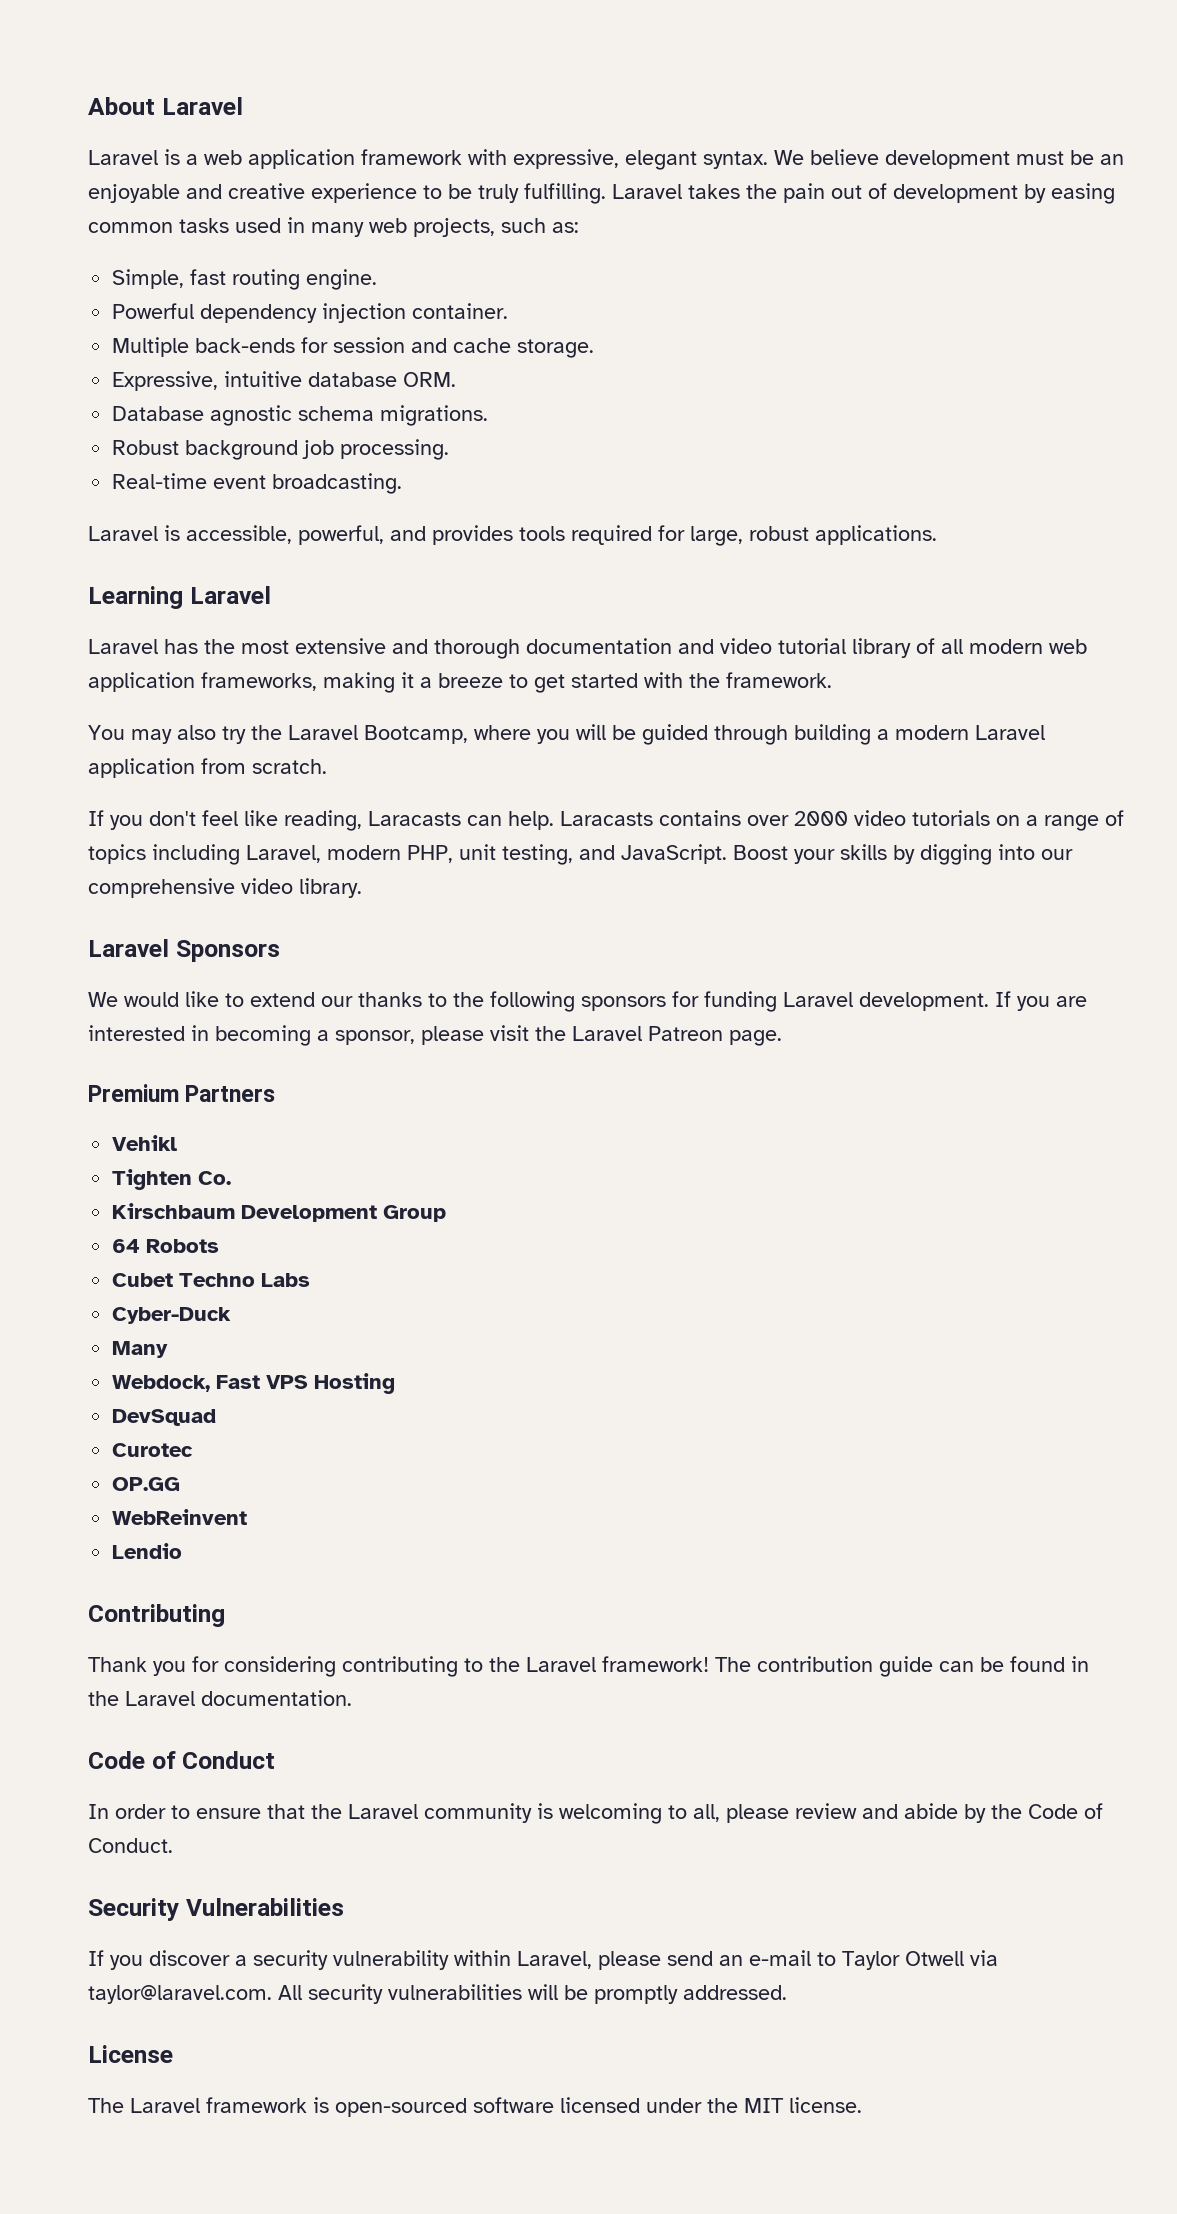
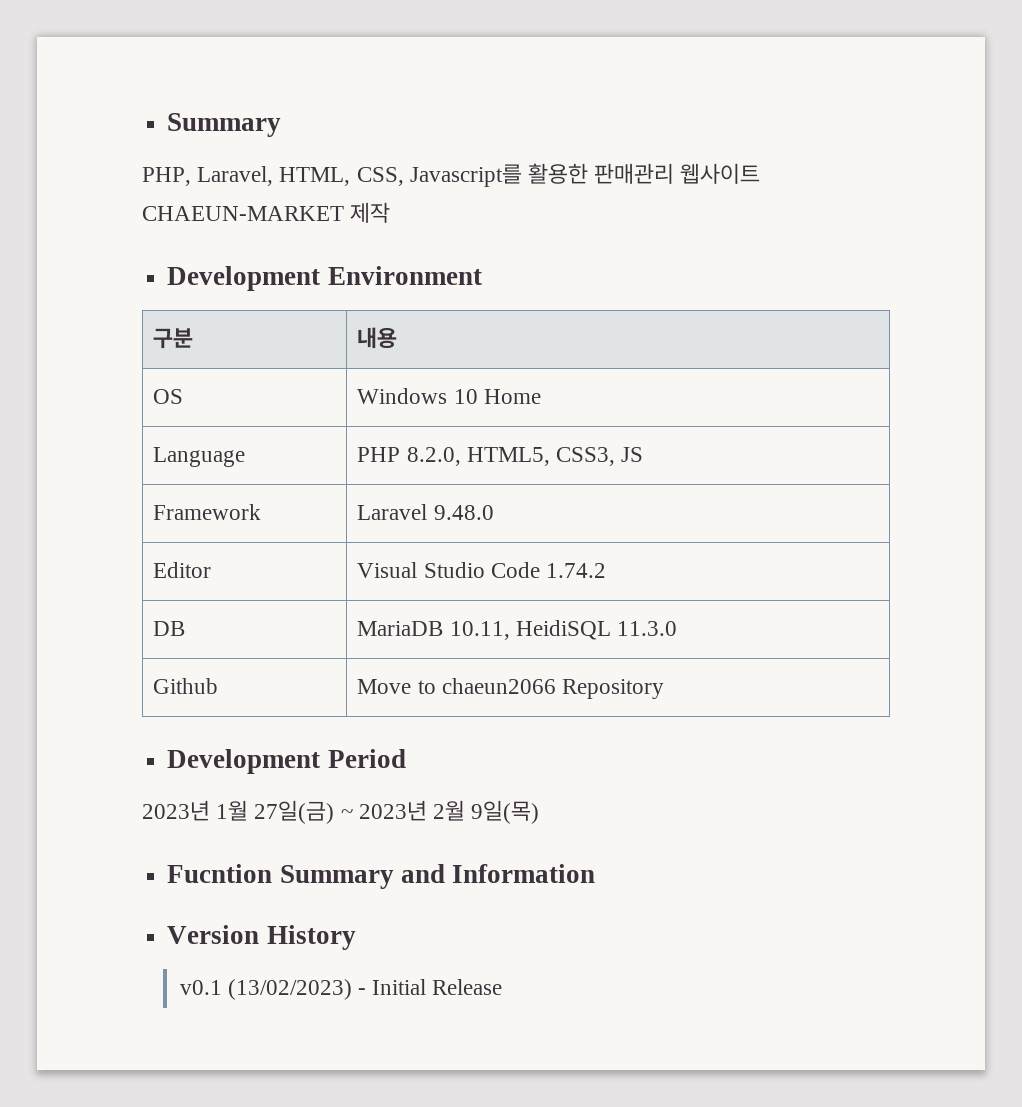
[88,97,243,115] [88,149,1124,170] [88,183,1115,204] [88,217,579,237] [112,269,378,290] [112,303,509,323] [112,337,595,358] [112,371,457,391] [112,405,489,426] [112,439,450,460] [112,473,403,494] [88,525,937,546] [88,586,271,609] [88,638,1087,659] [88,672,832,693] [88,724,1045,745] [88,758,327,778] [88,810,1124,831] [88,844,1073,865] [88,878,362,898] [88,939,280,962] [88,991,1087,1012] [88,1025,782,1046] [88,1084,276,1102] [112,1135,178,1151] [112,1169,232,1190] [112,1203,447,1222] [112,1239,220,1253] [112,1273,311,1287] [112,1307,232,1324] [112,1341,169,1358] [112,1373,396,1394] [112,1409,217,1426] [112,1443,194,1457] [112,1477,181,1491] [112,1509,248,1525] [112,1543,183,1559] [88,1604,225,1627] [88,1656,1089,1677] [88,1690,352,1706] [88,1751,276,1769] [88,1803,1103,1824] [88,1838,173,1853] [88,1898,344,1921] [88,1950,998,1970] [88,1984,787,2004] [88,2045,173,2063] [88,2097,862,2117] About Laravel // Laravel is a web application framework with expressive, elegant syntax. We believe development must be an enjoyable and creative experience to be truly fulfilling. Laravel takes the pain out of development by easing common tasks used in many web projects, such as: // Simple, fast routing engine. // Powerful dependency injection container. // Multiple back-ends for session and cache storage. // Expressive, intuitive database ORM. // Database agnostic schema migrations. // Robust background job processing. // Real-time event broadcasting. // Laravel is accessible, powerful, and provides tools required for large, robust applications. // Learning Laravel // Laravel has the most extensive and thorough documentation and video tutorial library of all modern web application frameworks, making it a breeze to get started with the framework. // You may also try the Laravel Bootcamp, where you will be guided through building a modern Laravel application from scratch. // If you don't feel like reading, Laracasts can help. Laracasts contains over 2000 video tutorials on a range of topics including Laravel, modern PHP, unit testing, and JavaScript. Boost your skills by digging into our comprehensive video library. // Laravel Sponsors // We would like to extend our thanks to the following sponsors for funding Laravel development. If you are interested in becoming a sponsor, please visit the Laravel Patreon page. // Premium Partners // Vehikl // Tighten Co. // Kirschbaum Development Group // 64 Robots // Cubet Techno Labs // Cyber-Duck // Many // Webdock, Fast VPS Hosting // DevSquad // Curotec // OP.GG // WebReinvent // Lendio // Contributing // Thank you for considering contributing to the Laravel framework! The contribution guide can be found in the Laravel documentation. // Code of Conduct // In order to ensure that the Laravel community is welcoming to all, please review and abide by the Code of Conduct. // Security Vulnerabilities // If you discover a security vulnerability within Laravel, please send an e-mail to Taylor Otwell via taylor@laravel.com. All security vulnerabilities will be promptly addressed. // License // The Laravel framework is open-sourced software licensed under the MIT license. -> [167,113,282,137] [142,163,761,187] [142,202,391,223] [167,266,482,291] [153,328,194,349] [357,327,398,349] [153,389,184,404] [357,388,541,404] [153,447,246,467] [357,447,644,466] [153,504,262,520] [357,504,494,520] [153,562,212,578] [357,562,606,578] [153,621,186,636] [357,620,677,640] [153,678,219,694] [357,678,664,699] [167,749,406,774] [142,800,540,824] [167,864,596,889] [167,925,356,950] [179,979,503,1000] Summary // PHP, Laravel, HTML, CSS, Javascript를 활용한 판매관리 웹사이트 CHAEUN-MARKET 제작 // Development Environment // 구분 | 내용 // OS | Windows 10 Home // Language | PHP 8.2.0, HTML5, CSS3, JS // Framework | Laravel 9.48.0 // Editor | Visual Studio Code 1.74.2 // DB | MariaDB 10.11, HeidiSQL 11.3.0 // Github | Move to chaeun2066 Repository // Development Period // 2023년 1월 27일(금) ~ 2023년 2월 9일(목) // Fucntion Summary and Information // Version History // v0.1 (13/02/2023) - Initial Release

